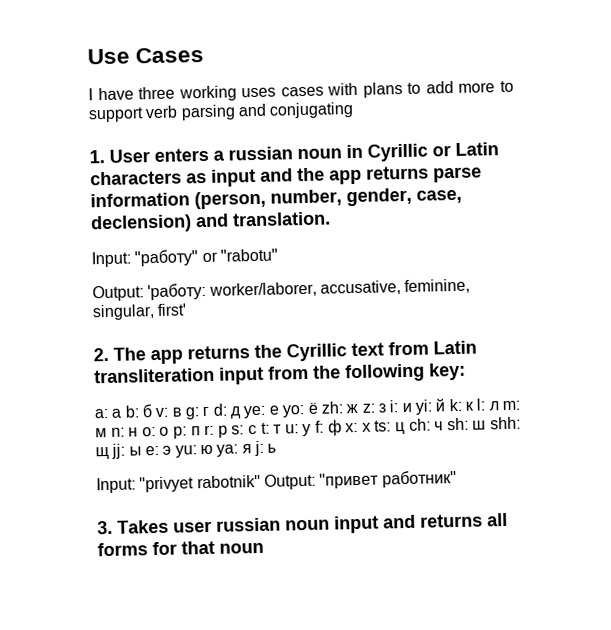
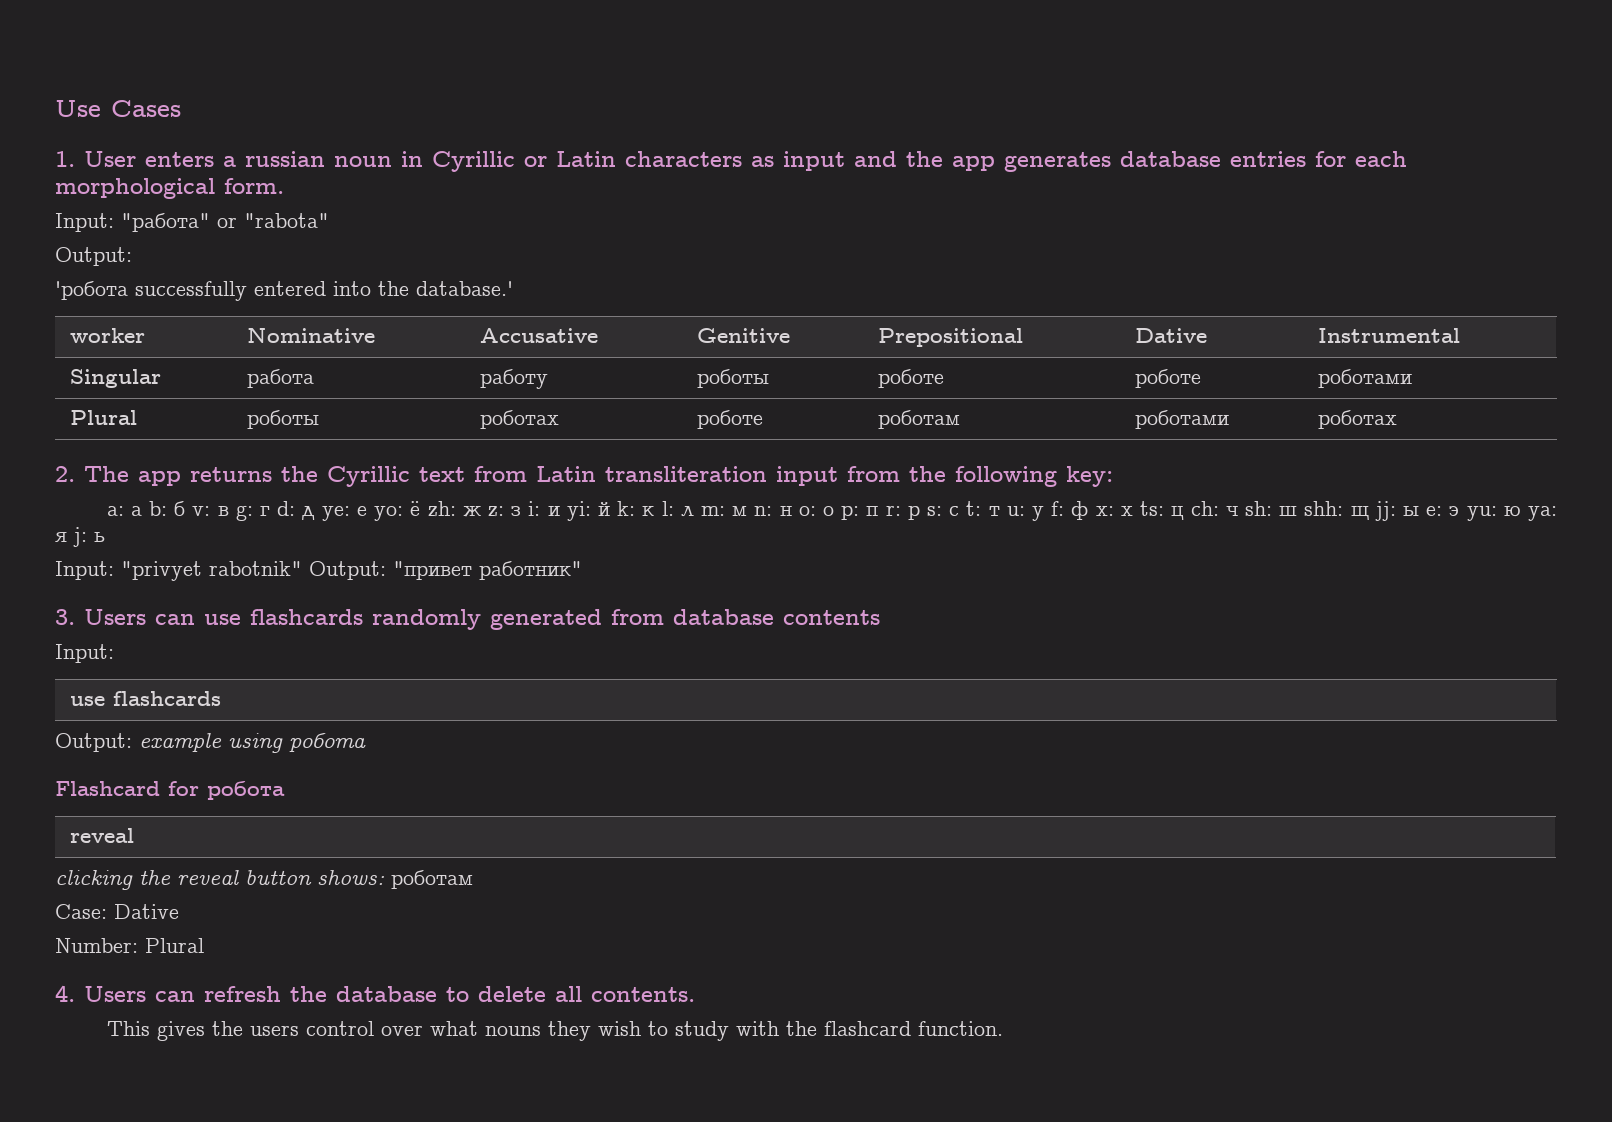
[88,80,515,102] [88,101,355,123] // I have three working uses cases with plans to add more to support verb parsing and conjugating -> (181, 108) none
[366,165,482,183] [90,187,462,210] [90,211,331,234] [91,248,278,268] [92,278,471,302] [92,303,187,321] returns parse information (person, number, gender, case, declension) and translation. // Input: "работу" or "rabotu" // Output: 'работу: worker/laborer, accusative, feminine, singular, first' -> [1004,151,1407,172] [55,178,284,199] [55,213,329,232] [55,247,132,266] [55,281,513,301] [69,328,145,343] [246,328,375,343] [479,328,598,343] [696,328,790,343] [877,328,1023,347] [1134,328,1207,343] [1317,328,1460,343] [69,369,161,388] [246,369,314,388] [479,369,548,389] [696,369,769,388] [877,369,944,388] [1134,369,1201,388] [1317,369,1412,388] [69,410,137,425] [246,410,319,429] [479,410,559,429] [696,410,763,429] [877,410,960,429] [1134,410,1229,429] [1317,410,1397,429] generates database entries for each morphological form. // Input: "работа" or "rabota" // Output: // 'робота successfully entered into the database.' // worker | Nominative | Accusative | Genitive | Prepositional | Dative | Instrumental // Singular | работа | работу | роботы | роботе | роботе | роботами // Plural | роботы | роботах | роботе | роботам | роботами | роботах
[117,512,508,534] [97,540,264,557] Takes user russian noun input and returns all forms for that noun -> [84,609,880,630] [55,644,114,663] [69,691,221,706] [55,732,366,753] [55,781,285,800] [69,828,134,843] [55,870,473,890] [55,904,179,919] [55,938,204,953] [55,985,695,1002] [106,1021,1003,1041] Users can use flashcards randomly generated from database contents // Input: // use flashcards // Output: example using робота // Flashcard for робота // reveal // clicking the reveal button shows: роботам // Case: Dative // Number: Plural // 4. Users can refresh the database to delete all contents. // This gives the users control over what nouns they wish to study with the flashcard function.

